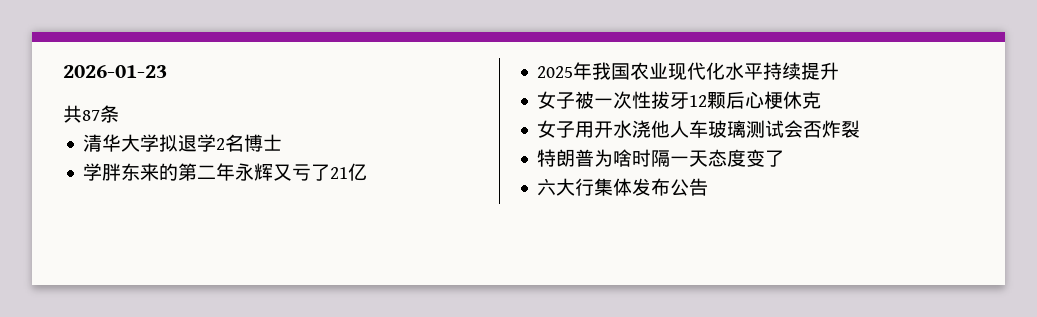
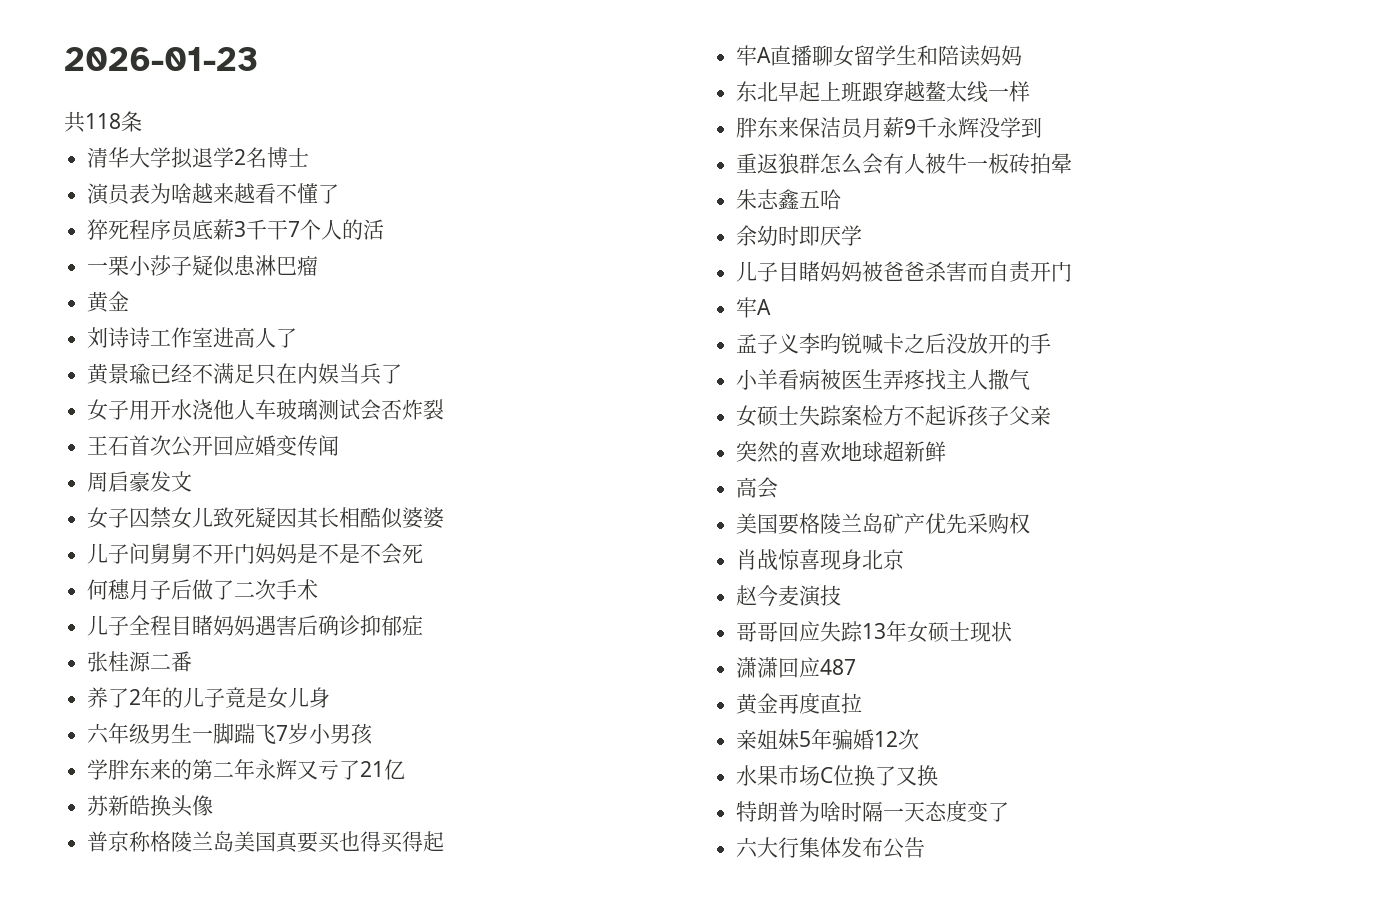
[82,110,100,121] 87 -> [85,113,121,129] 118
[83,163,368,181] [537,62,840,80] [537,91,822,109] 学胖东来的第二年永辉又亏了21亿 // 2025年我国农业现代化水平持续提升 // 女子被一次性拔牙12颗后心梗休克 -> [87,183,340,205] [87,219,385,241] [87,255,319,277] [87,291,130,313] [87,327,298,348] [87,363,403,385] 演员表为啥越来越看不懂了 // 猝死程序员底薪3千干7个人的活 // 一栗小莎子疑似患淋巴瘤 // 黄金 // 刘诗诗工作室进高人了 // 黄景瑜已经不满足只在内娱当兵了
(861, 129) none -> [87,435,340,457] [87,471,193,492] [87,507,445,529] [87,543,424,565] [87,579,319,600] [87,615,424,636] [87,651,193,672] [87,687,331,709] [87,723,374,745] [87,759,406,780] [87,795,214,817] [87,831,445,853] [736,45,1023,67] [736,81,1031,103] [736,117,1043,139] [736,153,1073,175] [736,189,842,210] [736,225,863,246] [736,261,1073,283] [736,297,772,318] [736,333,1052,354] [736,369,1031,390] [736,405,1052,427] [736,441,947,463] [736,477,779,499] [736,513,1031,535] [736,549,905,571] [736,585,842,607] [736,621,1013,643] [736,657,857,678] [736,692,863,715] [736,729,920,750] [736,765,939,786] // 王石首次公开回应婚变传闻 // 周启豪发文 // 女子囚禁女儿致死疑因其长相酷似婆婆 // 儿子问舅舅不开门妈妈是不是不会死 // 何穗月子后做了二次手术 // 儿子全程目睹妈妈遇害后确诊抑郁症 // 张桂源二番 // 养了2年的儿子竟是女儿身 // 六年级男生一脚踹飞7岁小男孩 // 学胖东来的第二年永辉又亏了21亿 // 苏新皓换头像 // 普京称格陵兰岛美国真要买也得买得起 // 牢A直播聊女留学生和陪读妈妈 // 东北早起上班跟穿越鳌太线一样 // 胖东来保洁员月薪9千永辉没学到 // 重返狼群怎么会有人被牛一板砖拍晕 // 朱志鑫五哈 // 余幼时即厌学 // 儿子目睹妈妈被爸爸杀害而自责开门 // 牢A // 孟子义李昀锐喊卡之后没放开的手 // 小羊看病被医生弄疼找主人撒气 // 女硕士失踪案检方不起诉孩子父亲 // 突然的喜欢地球超新鲜 // 高会 // 美国要格陵兰岛矿产优先采购权 // 肖战惊喜现身北京 // 赵今麦演技 // 哥哥回应失踪13年女硕士现状 // 潇潇回应487 // 黄金再度直拉 // 亲姐妹5年骗婚12次 // 水果市场C位换了又换

